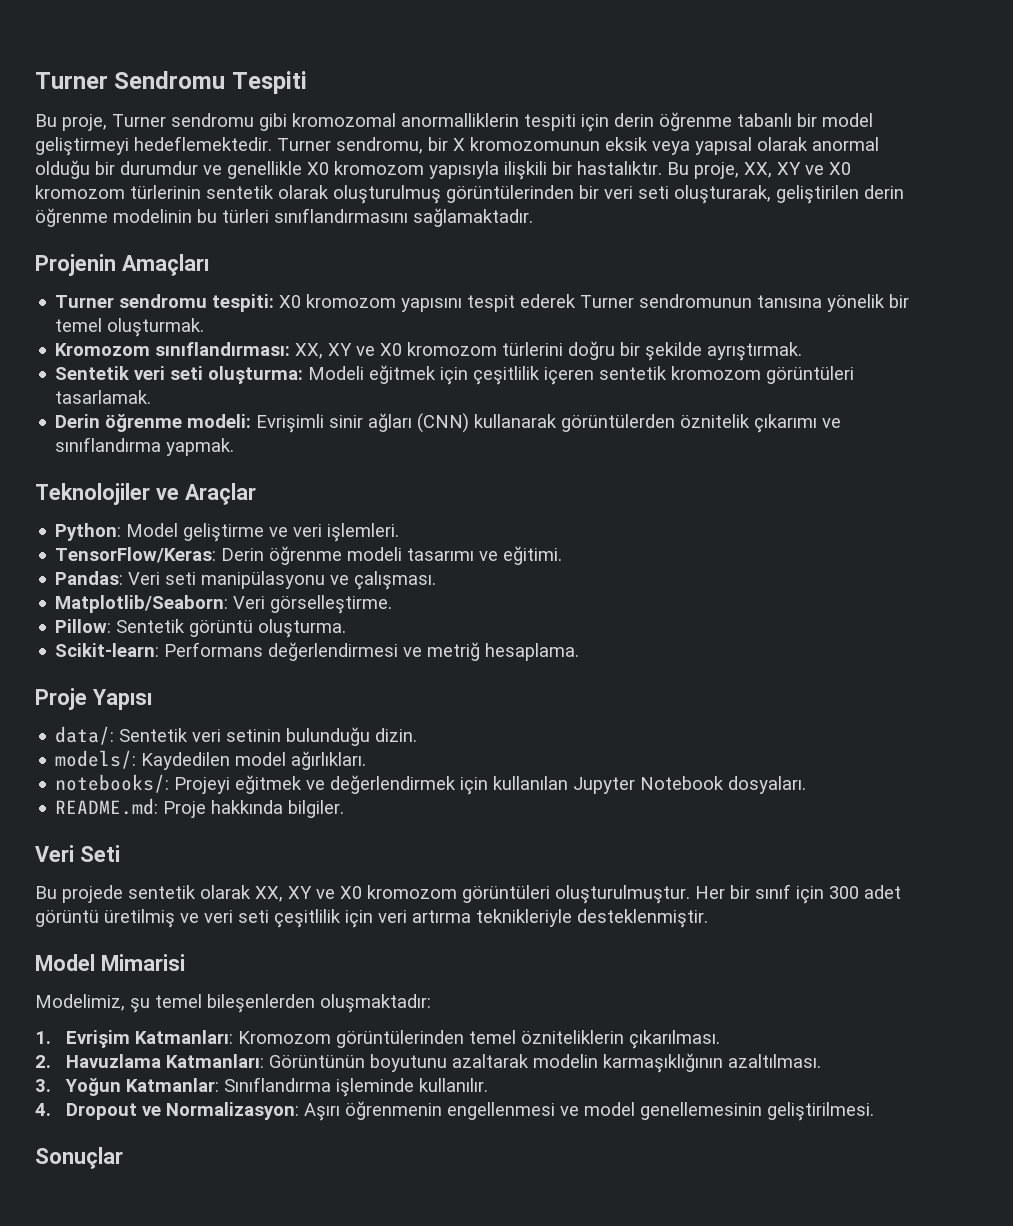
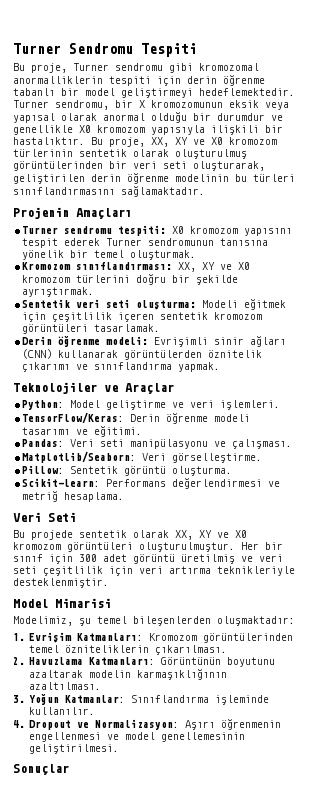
[35,688,152,710] [55,726,418,746] [55,750,367,770] [55,774,807,795] [55,798,345,818] // Proje Yapısı // data/: Sentetik veri setinin bulunduğu dizin. // models/: Kaydedilen model ağırlıkları. // notebooks/: Projeyi eğitmek ve değerlendirmek için kullanılan Jupyter Notebook dosyaları. // README.md: Proje hakkında bilgiler. -> (125, 497) none

